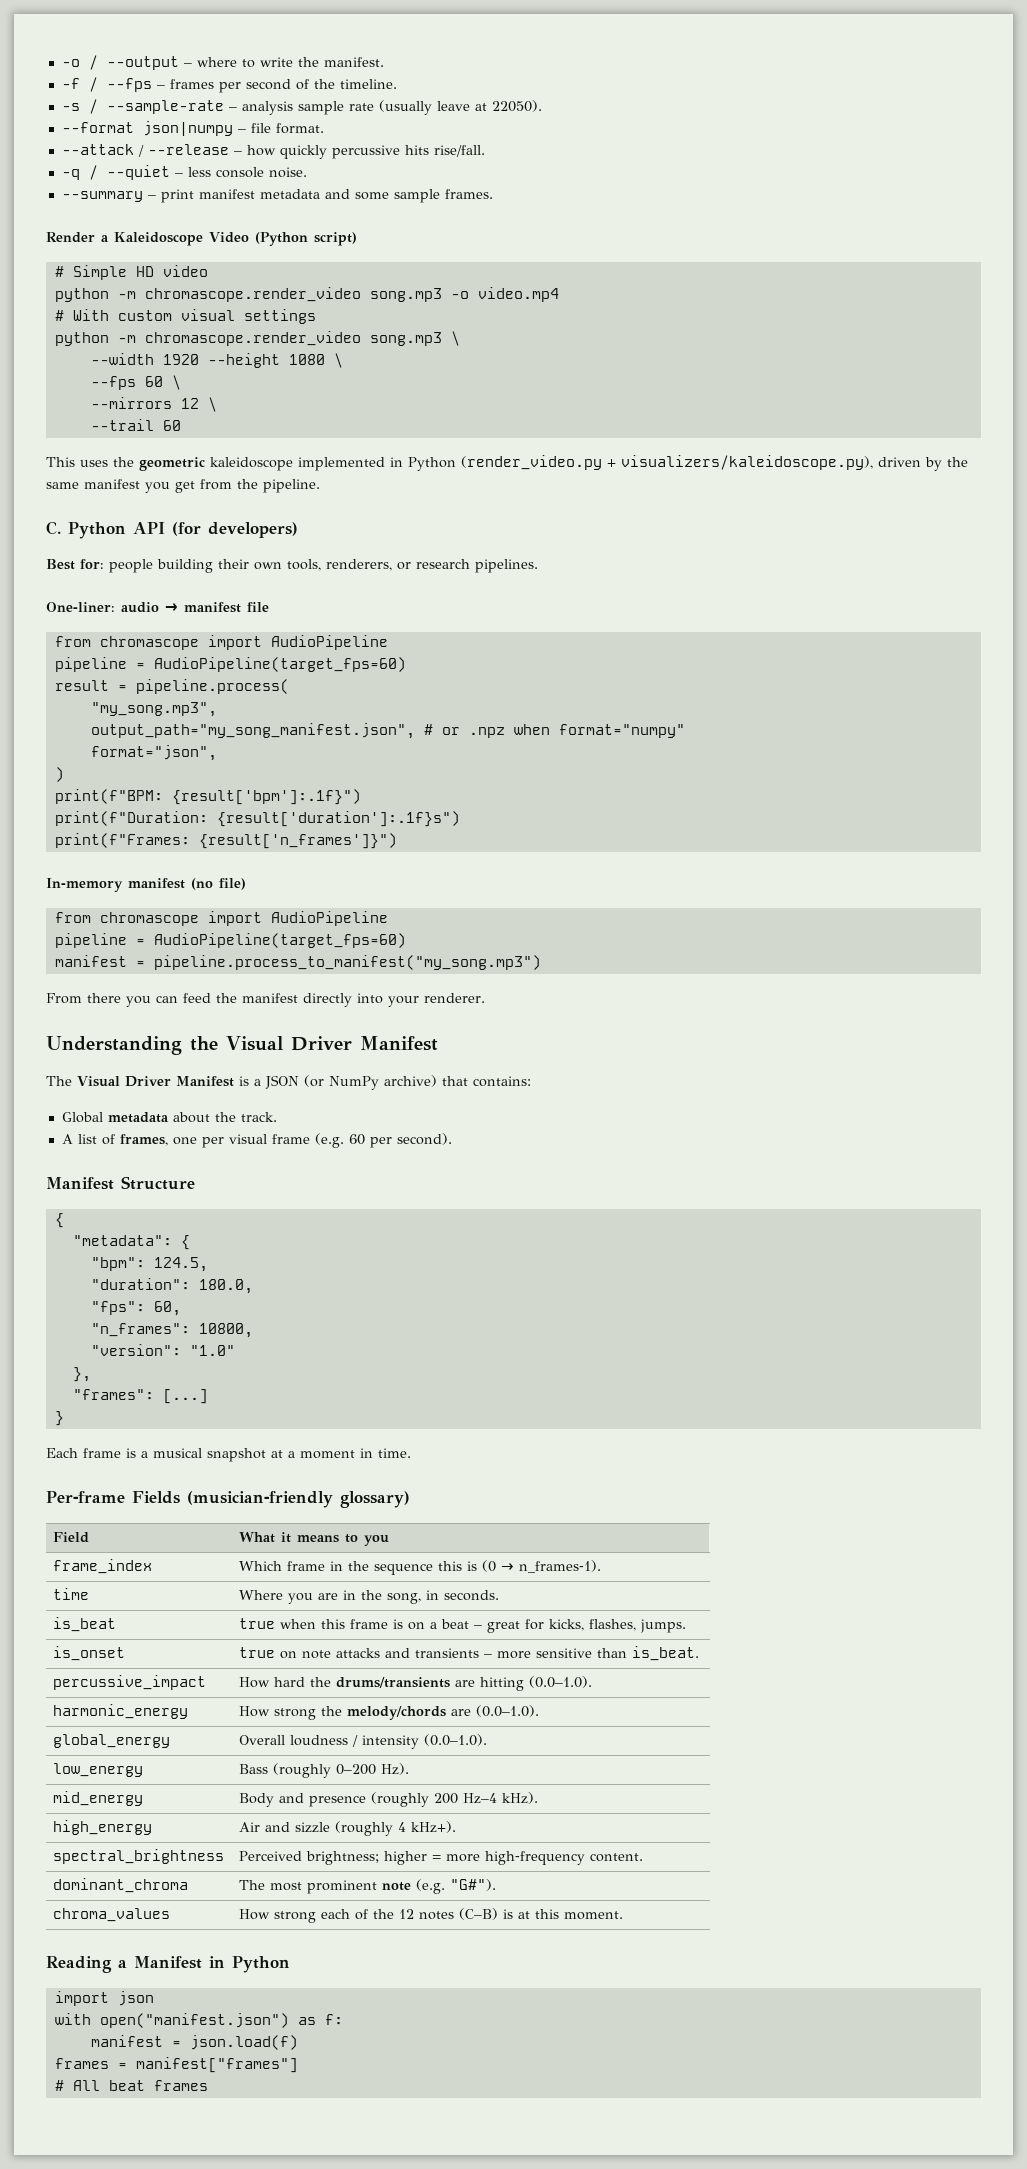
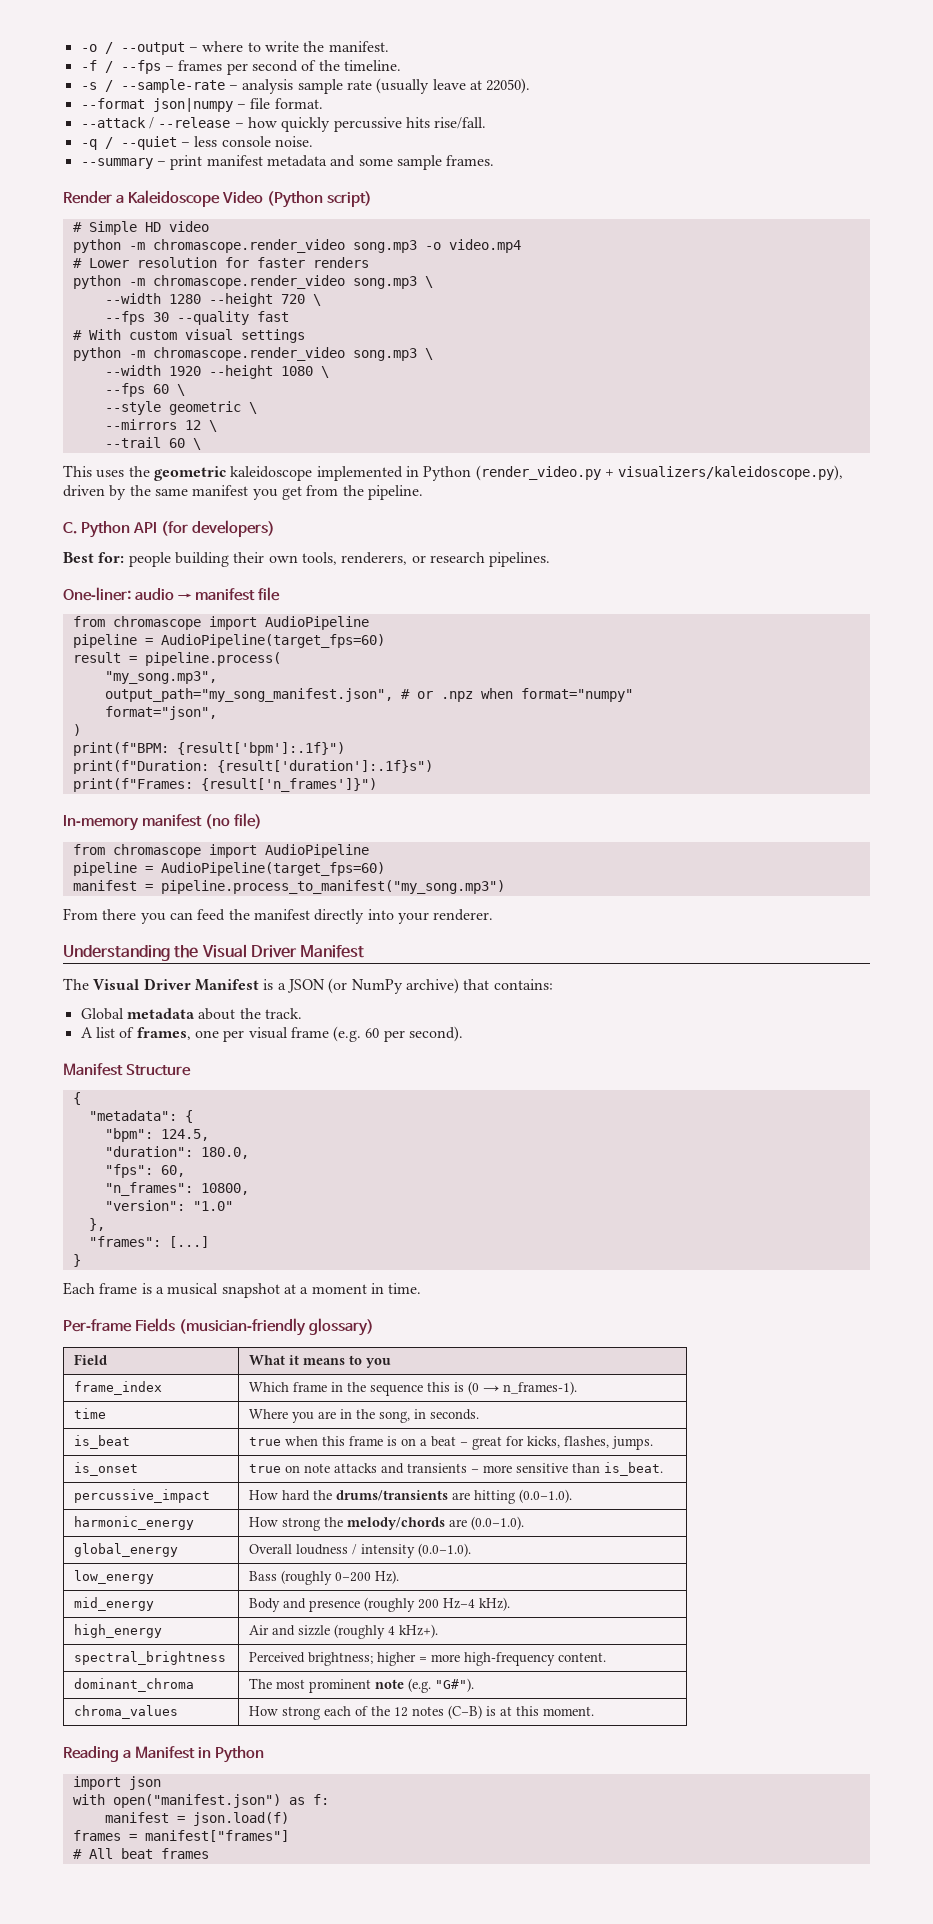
(559, 294) none -> [72,257,369,268] [72,275,433,289] [104,293,321,307] [104,311,289,325] // # Lower resolution for faster renders // python -m chromascope.render_video song.mp3 \ // --width 1280 --height 720 \ // --fps 30 --quality fast
(181, 382) none -> [104,401,257,415] // --style geometric \
(181, 425) none -> [192,438,201,450] \

